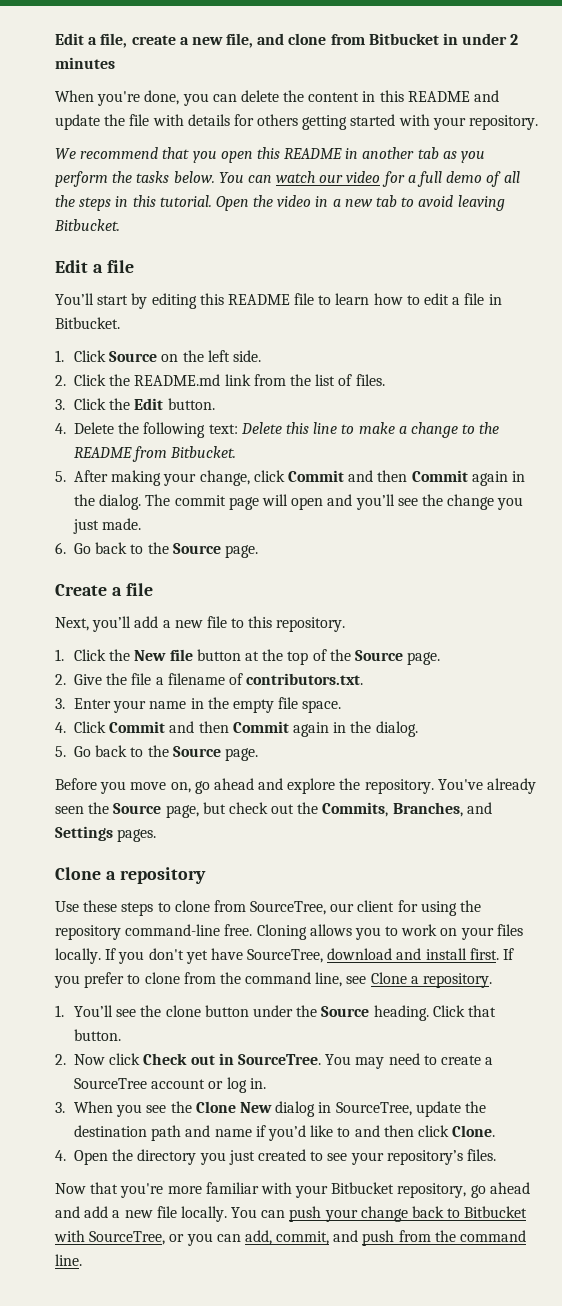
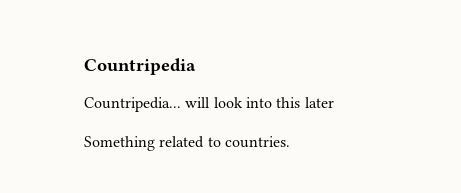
[55,33,519,48] [55,57,115,69] [55,90,500,106] [55,114,539,130] [55,147,486,163] [55,171,520,187] [55,195,505,211] [54,219,120,231] [55,260,134,273] [55,293,502,309] [55,317,120,329] [55,350,261,362] [55,374,385,386] [55,398,215,410] [55,422,500,438] [74,446,237,462] [55,470,525,486] [74,494,524,510] [73,518,142,534] [55,542,258,558] [55,583,153,596] [55,616,346,632] [55,649,441,665] [55,673,364,685] [55,697,342,713] [55,721,418,737] [55,745,258,761] [55,778,537,794] [55,802,492,818] [55,826,157,842] [55,867,206,884] [55,900,482,916] [55,924,523,940] [55,948,515,964] [54,972,493,988] [55,1005,496,1021] [74,1029,122,1041] [55,1053,494,1069] [74,1077,266,1093] [55,1101,486,1117] [74,1125,496,1141] [55,1149,496,1165] [55,1182,530,1198] [55,1206,528,1222] [54,1230,527,1246] [55,1254,82,1266] Edit a file, create a new file, and clone from Bitbucket in under 2 minutes // When you're done, you can delete the content in this README and update the file with details for others getting started with your repository. // We recommend that you open this README in another tab as you perform the tasks below. You can watch our video for a full demo of all the steps in this tutorial. Open the video in a new tab to avoid leaving Bitbucket. // Edit a file // You’ll start by editing this README file to learn how to edit a file in Bitbucket. // 1. Click Source on the left side. // 2. Click the README.md link from the list of files. // 3. Click the Edit button. // 4. Delete the following text: Delete this line to make a change to the README from Bitbucket. // 5. After making your change, click Commit and then Commit again in the dialog. The commit page will open and you’ll see the change you just made. // 6. Go back to the Source page. // Create a file // Next, you’ll add a new file to this repository. // 1. Click the New file button at the top of the Source page. // 2. Give the file a filename of contributors.txt. // 3. Enter your name in the empty file space. // 4. Click Commit and then Commit again in the dialog. // 5. Go back to the Source page. // Before you move on, go ahead and explore the repository. You've already seen the Source page, but check out the Commits, Branches, and Settings pages. // Clone a repository // Use these steps to clone from SourceTree, our client for using the repository command-line free. Cloning allows you to work on your files locally. If you don't yet have SourceTree, download and install first. If you prefer to clone from the command line, see Clone a repository. // 1. You’ll see the clone button under the Source heading. Click that button. // 2. Now click Check out in SourceTree. You may need to create a SourceTree account or log in. // 3. When you see the Clone New dialog in SourceTree, update the destination path and name if you’d like to and then click Clone. // 4. Open the directory you just created to see your repository’s files. // Now that you're more familiar with your Bitbucket repository, go ahead and add a new file locally. You can push your change back to Bitbucket with SourceTree, or you can add, commit, and push from the command line. -> [84,58,196,75] [84,97,334,112] [84,136,290,151] Countripedia // Countripedia... will look into this later // Something related to countries.

